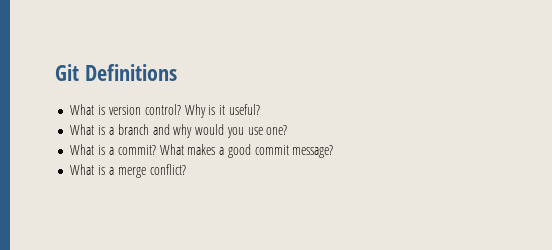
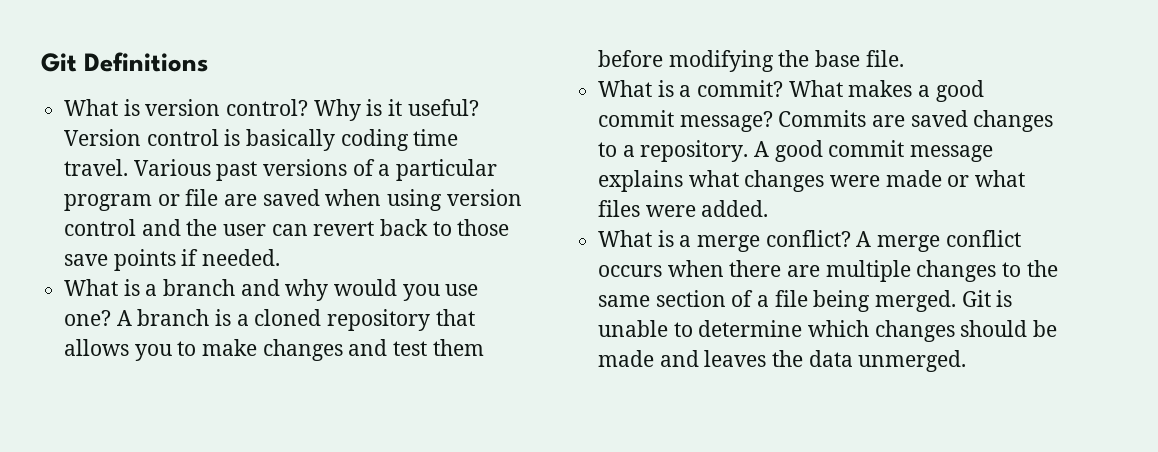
(260, 109) none -> [64,129,459,151] [64,159,498,181] [64,189,522,211] [64,219,510,236] [64,249,281,271] Version control is basically coding time travel. Various past versions of a particular program or file are saved when using version control and the user can revert back to those save points if needed.
(288, 130) none -> [116,309,475,331] [64,339,484,361] [598,50,904,72] A branch is a cloned repository that allows you to make changes and test them before modifying the base file.
(334, 151) none -> [778,110,1054,132] [598,140,994,162] [598,170,1026,192] [598,200,769,217] Commits are saved changes to a repository. A good commit message explains what changes were made or what files were added.
(186, 169) none -> [856,230,1021,252] [598,260,1058,282] [598,290,1013,312] [598,320,1058,342] [598,350,967,372] A merge conflict occurs when there are multiple changes to the same section of a file being merged. Git is unable to determine which changes should be made and leaves the data unmerged.

